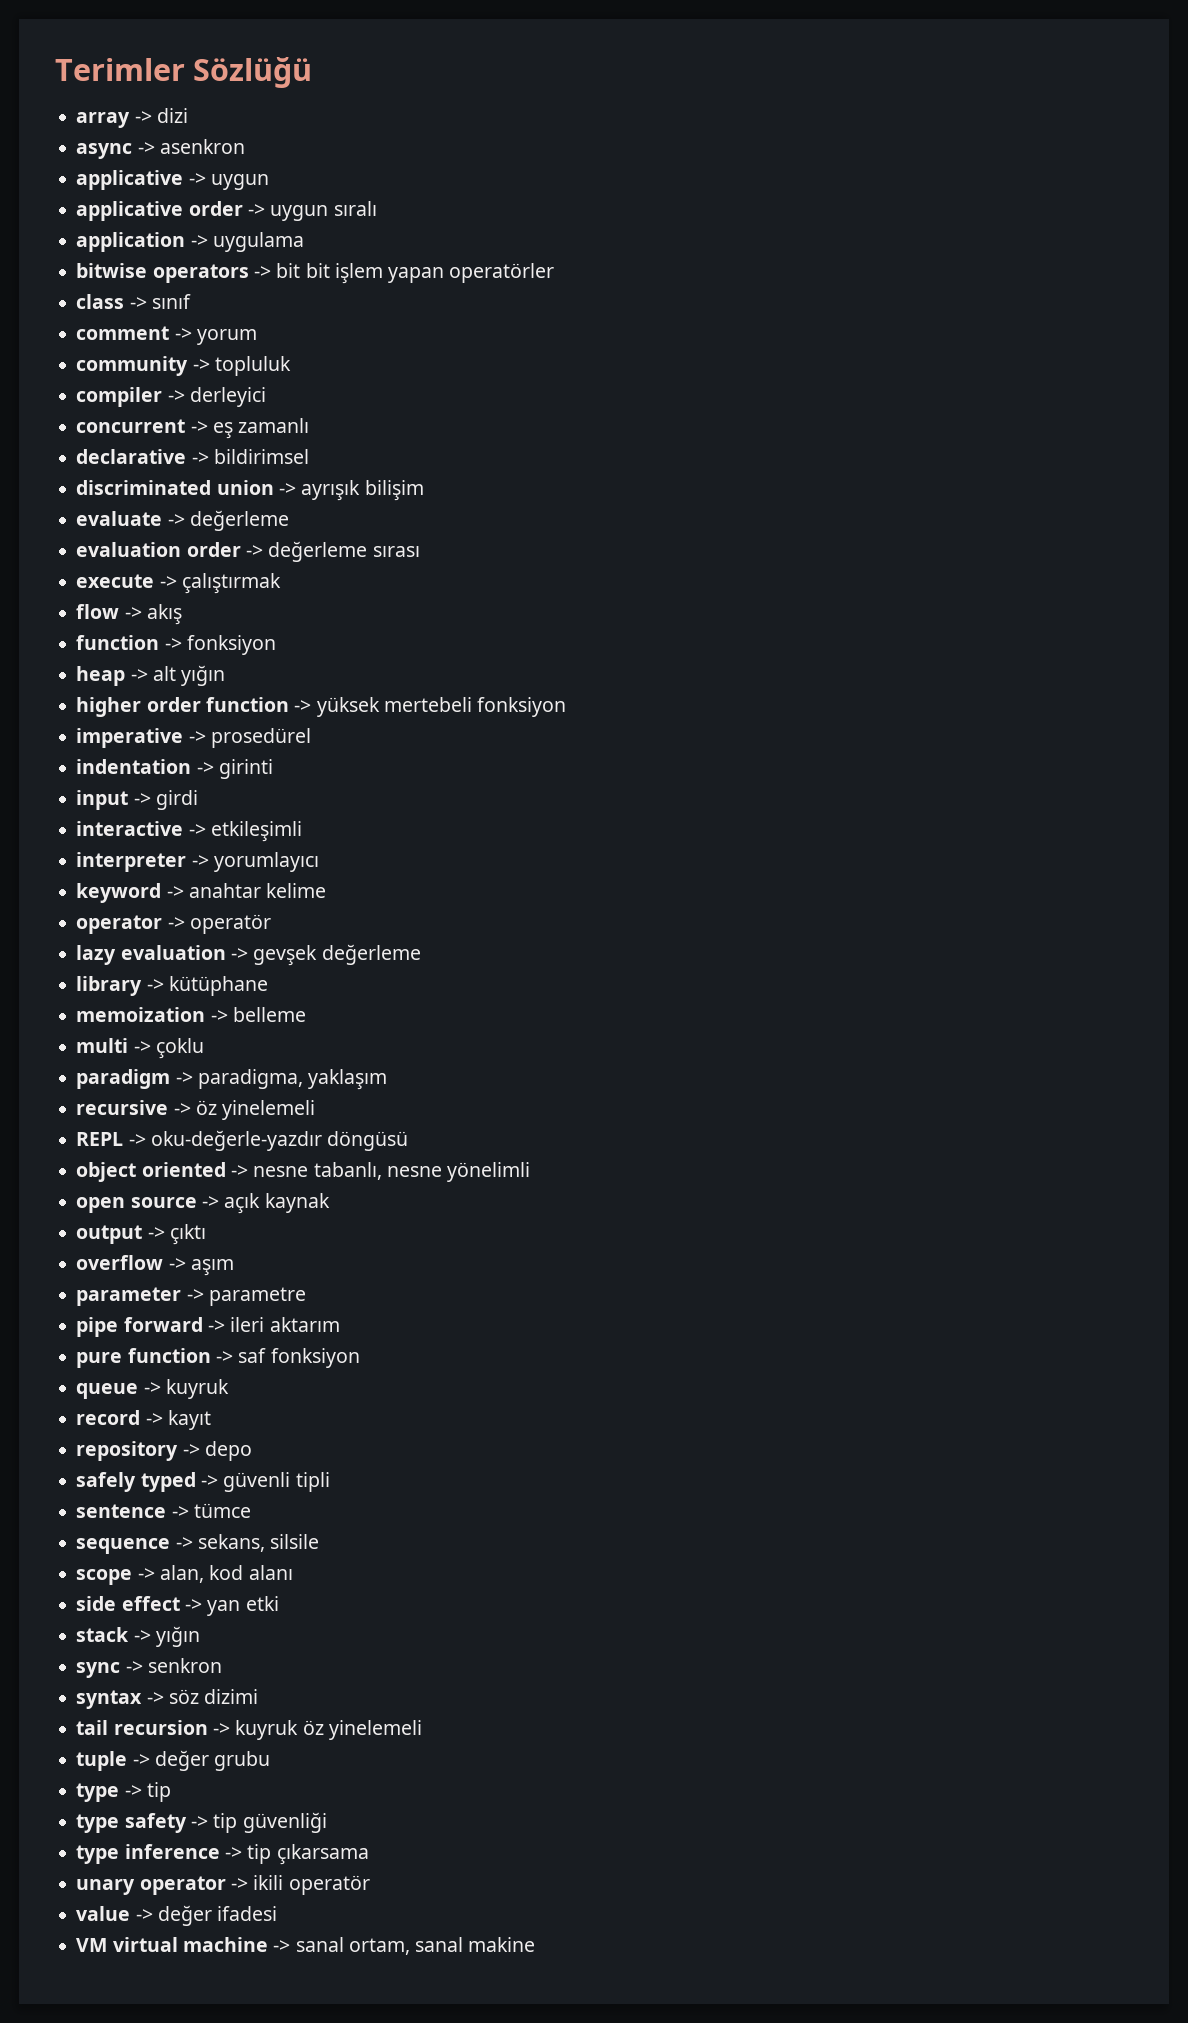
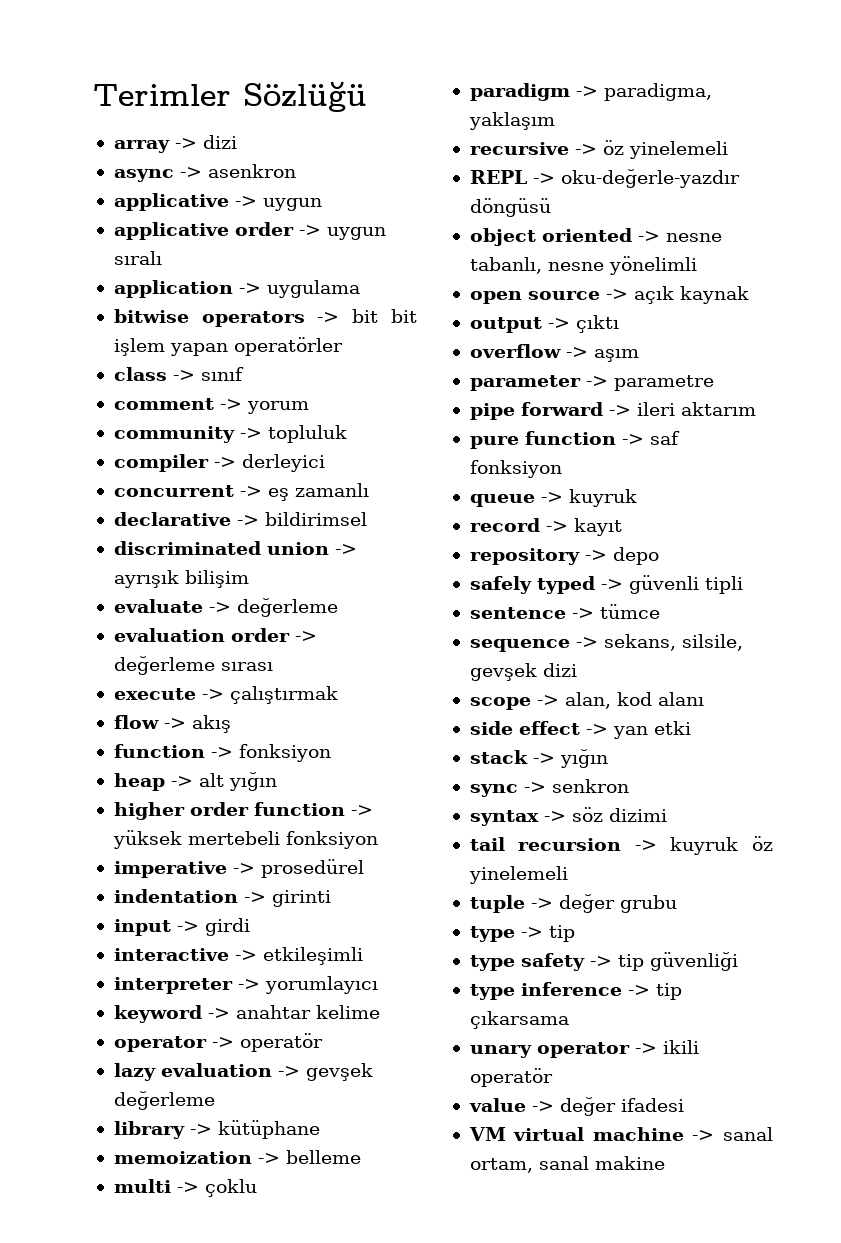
[270,1534,320,1549] silsile -> [681,634,743,651] [469,663,577,681] silsile, gevşek dizi

